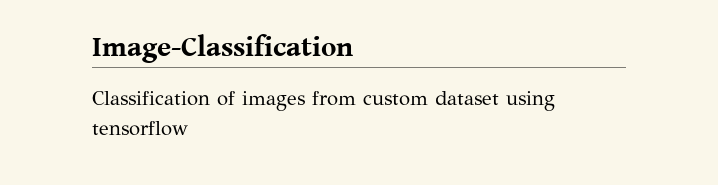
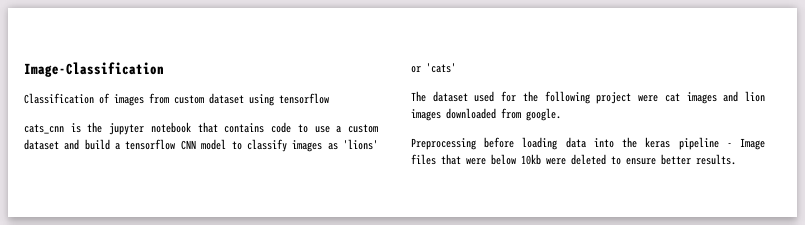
(188, 128) none -> [24,122,379,135] [24,139,379,152] [411,63,456,73] [411,91,765,104] [411,108,561,121] [411,137,765,150] [411,154,736,165] // cats_cnn is the jupyter notebook that contains code to use a custom dataset and build a tensorflow CNN model to classify images as 'lions' or 'cats' // The dataset used for the following project were cat images and lion images downloaded from google. // Preprocessing before loading data into the keras pipeline - Image files that were below 10kb were deleted to ensure better results.

